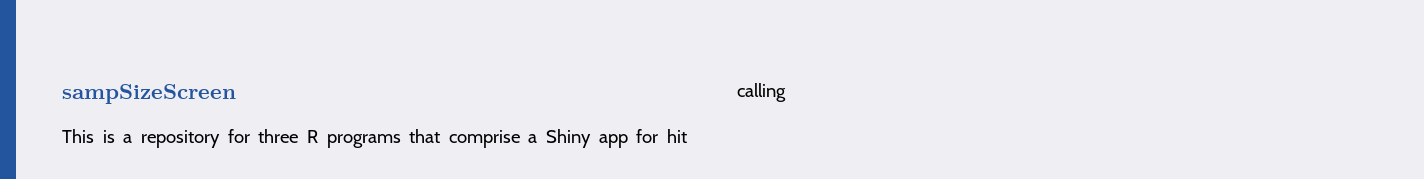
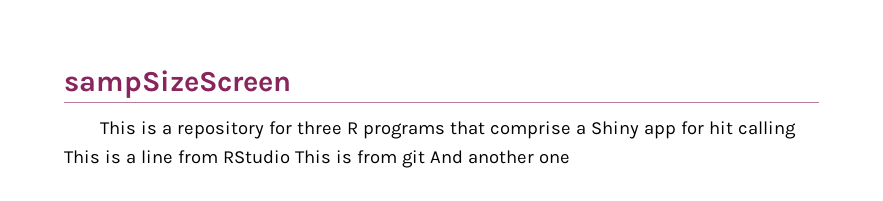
(786, 92) none -> [64,150,570,168] This is a line from RStudio This is from git And another one

